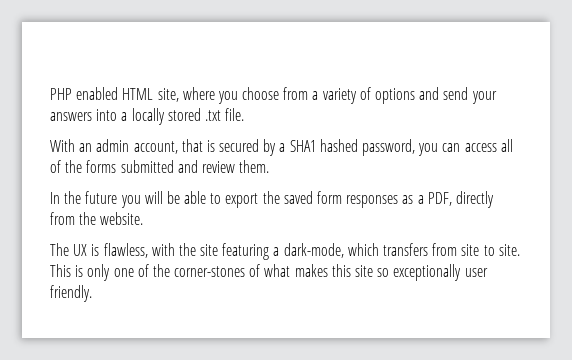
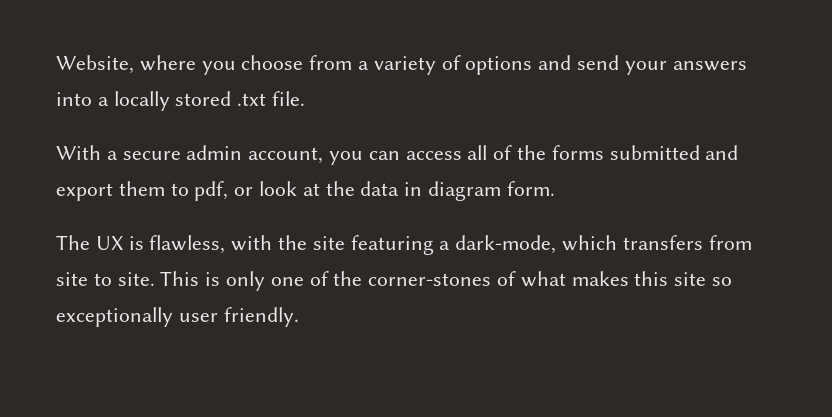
[50,87,179,102] PHP enabled HTML site, -> [56,55,134,74] Website,
[79,139,416,156] an admin account, that is secured by a SHA1 hashed password, -> [106,145,324,164] a secure admin account,
[201,160,270,173] [50,191,494,208] [50,212,144,225] review them. // In the future you will be able to export the saved form responses as a PDF, directly from the website. -> [56,181,555,201] export them to pdf, or look at the data in diagram form.

